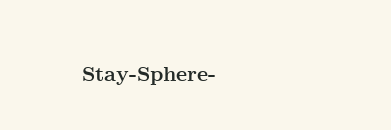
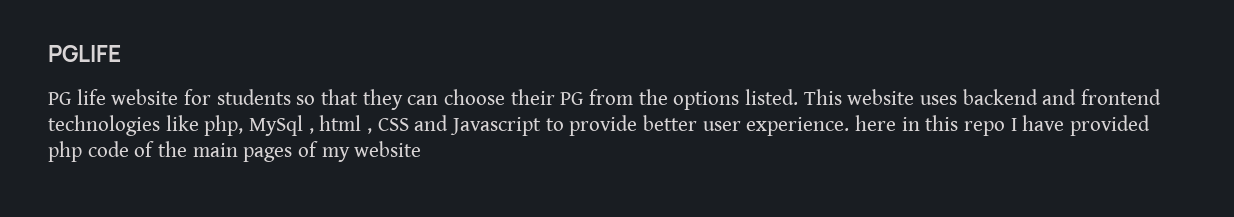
[82,67,216,85] Stay-Sphere- -> [48,45,121,62] [48,89,1162,110] [48,115,1151,136] [48,141,422,162] PGLIFE // PG life website for students so that they can choose their PG from the options listed. This website uses backend and frontend technologies like php, MySql , html , CSS and Javascript to provide better user experience. here in this repo I have provided php code of the main pages of my website

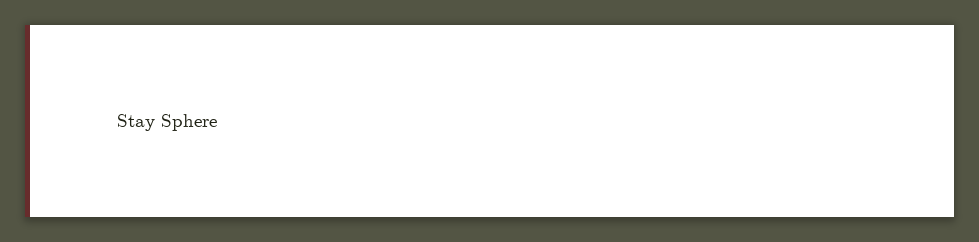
[48,45,121,62] [48,89,1162,110] [48,115,1151,136] [48,141,422,162] PGLIFE // PG life website for students so that they can choose their PG from the options listed. This website uses backend and frontend technologies like php, MySql , html , CSS and Javascript to provide better user experience. here in this repo I have provided php code of the main pages of my website -> [117,114,217,131] Stay Sphere

